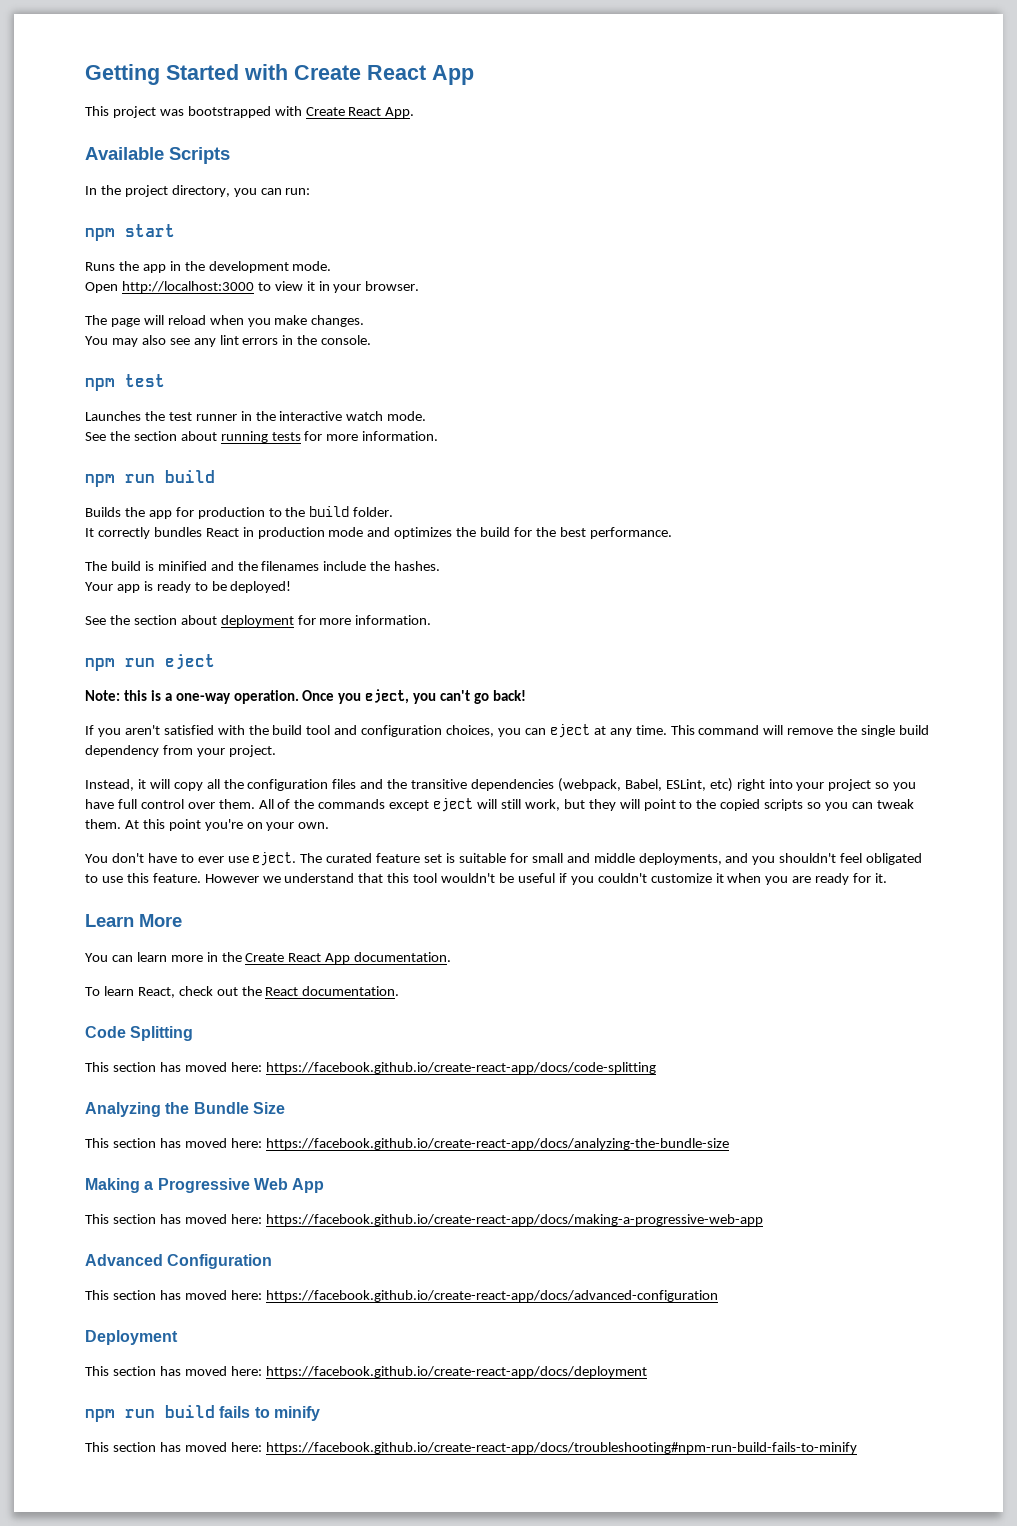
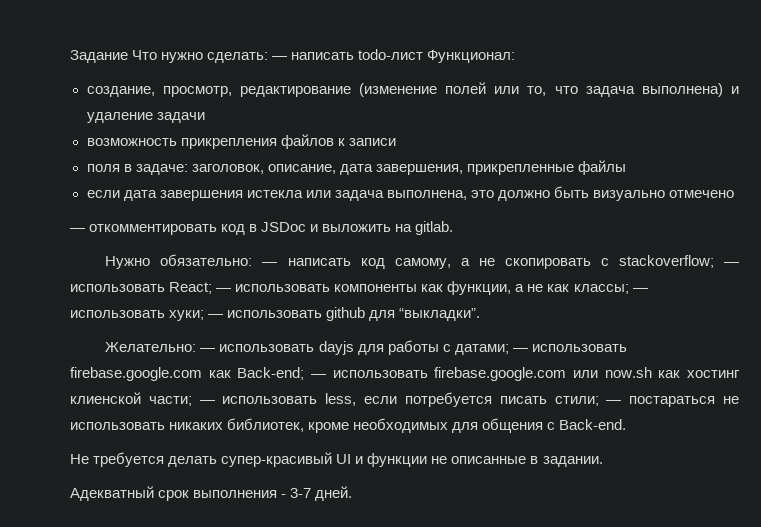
[85,64,474,85] [85,106,415,118] [85,147,230,164] [85,185,311,197] [85,224,175,241] [85,261,332,273] [85,281,420,293] [85,315,365,327] [85,335,372,347] [85,374,165,391] [85,411,427,421] [85,431,439,443] [85,470,215,487] [85,506,394,519] [85,527,672,539] [85,561,441,571] [85,581,292,593] [85,615,432,627] [85,654,215,671] [85,689,526,704] [85,724,930,738] [85,745,276,757] [85,778,917,792] [85,798,914,812] [85,819,330,831] [85,852,923,866] [85,873,888,885] [85,914,182,927] [85,952,452,964] [85,986,400,998] [85,1026,194,1041] [85,1062,656,1074] [85,1102,285,1117] [85,1138,729,1150] [85,1178,325,1193] [85,1214,763,1226] [85,1254,273,1269] [85,1290,718,1302] [85,1330,178,1345] [85,1366,647,1378] [85,1405,320,1422] [85,1442,857,1454] Getting Started with Create React App // This project was bootstrapped with Create React App. // Available Scripts // In the project directory, you can run: // npm start // Runs the app in the development mode. // Open http://localhost:3000 to view it in your browser. // The page will reload when you make changes. // You may also see any lint errors in the console. // npm test // Launches the test runner in the interactive watch mode. // See the section about running tests for more information. // npm run build // Builds the app for production to the build folder. // It correctly bundles React in production mode and optimizes the build for the best performance. // The build is minified and the filenames include the hashes. // Your app is ready to be deployed! // See the section about deployment for more information. // npm run eject // Note: this is a one-way operation. Once you eject, you can't go back! // If you aren't satisfied with the build tool and configuration choices, you can eject at any time. This command will remove the single build dependency from your project. // Instead, it will copy all the configuration files and the transitive dependencies (webpack, Babel, ESLint, etc) right into your project so you have full control over them. All of the commands except eject will still work, but they will point to the copied scripts so you can tweak them. At this point you're on your own. // You don't have to ever use eject. The curated feature set is suitable for small and middle deployments, and you shouldn't feel obligated to use this feature. However we understand that this tool wouldn't be useful if you couldn't customize it when you are ready for it. // Learn More // You can learn more in the Create React App documentation. // To learn React, check out the React documentation. // Code Splitting // This section has moved here: https://facebook.github.io/create-react-app/docs/code-splitting // Analyzing the Bundle Size // This section has moved here: https://facebook.github.io/create-react-app/docs/analyzing-the-bundle-size // Making a Progressive Web App // This section has moved here: https://facebook.github.io/create-react-app/docs/making-a-progressive-web-app // Advanced Configuration // This section has moved here: https://facebook.github.io/create-react-app/docs/advanced-configuration // Deployment // This section has moved here: https://facebook.github.io/create-react-app/docs/deployment // npm run build fails to minify // This section has moved here: https://facebook.github.io/create-react-app/docs/troubleshooting#npm-run-build-fails-to-minify -> [70,49,516,63] [86,82,739,97] [86,112,205,123] [86,134,396,149] [86,160,626,175] [86,186,735,201] [70,221,454,235] [105,254,740,269] [70,281,648,295] [70,307,481,321] [105,340,627,355] [70,367,740,381] [70,392,740,407] [70,418,627,433] [70,452,603,467] [70,486,353,501] Задание Что нужно сделать: — написать todo-лист Функционал: // создание, просмотр, редактирование (изменение полей или то, что задача выполнена) и удаление задачи // возможность прикрепления файлов к записи // поля в задаче: заголовок, описание, дата завершения, прикрепленные файлы // если дата завершения истекла или задача выполнена, это должно быть визуально отмечено // — откомментировать код в JSDoc и выложить на gitlab. // Нужно обязательно: — написать код самому, а не скопировать с stackoverflow; — использовать React; — использовать компоненты как функции, а не как классы; — использовать хуки; — использовать github для “выкладки”. // Желательно: — использовать dayjs для работы с датами; — использовать firebase.google.com как Back-end; — использовать firebase.google.com или now.sh как хостинг клиенской части; — использовать less, если потребуется писать стили; — постараться не использовать никаких библиотек, кроме необходимых для общения с Back-end. // Не требуется делать супер-красивый UI и функции не описанные в задании. // Адекватный срок выполнения - 3-7 дней.

